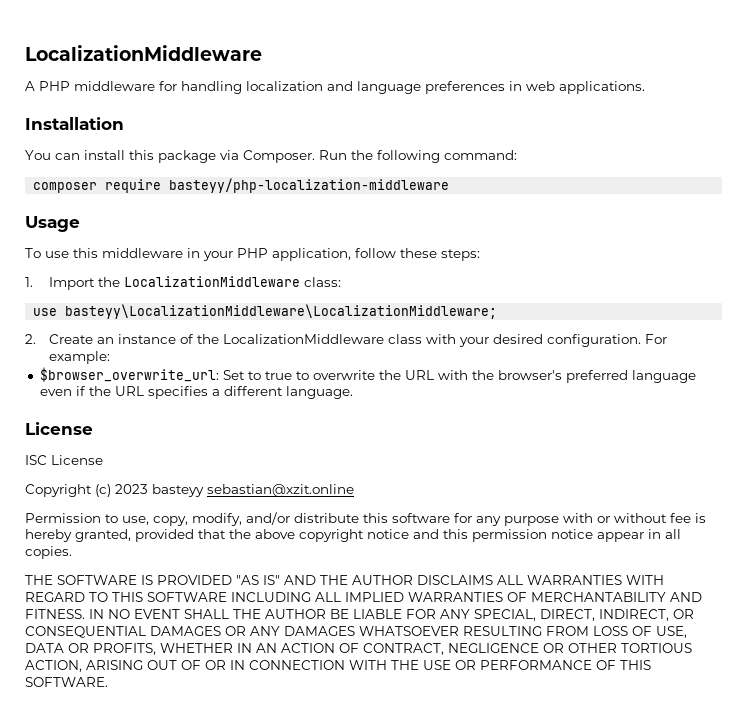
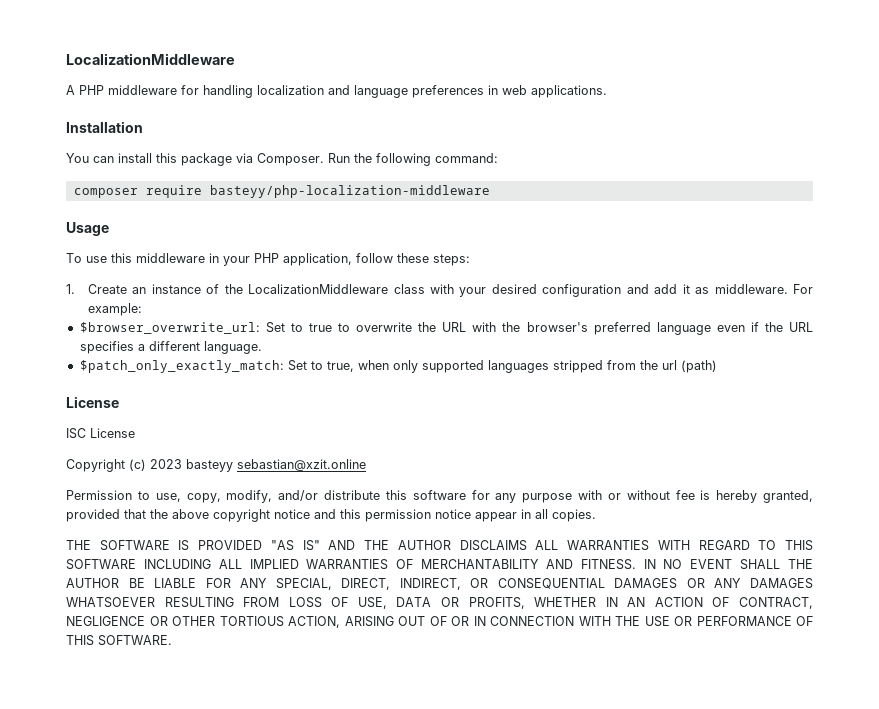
[49,276,342,290] [33,304,498,319] [25,334,36,344] Import the LocalizationMiddleware class: // use basteyy\LocalizationMiddleware\LocalizationMiddleware; // 2. -> (75, 289) none
[547,334,642,347] configuration. -> [542,284,788,297] configuration and add it as middleware.
(353, 392) none -> [79,360,717,373] // $patch_only_exactly_match: Set to true, when only supported languages stripped from the url (path)

